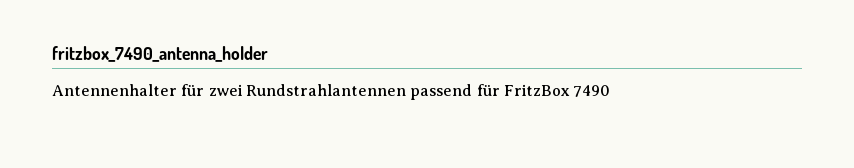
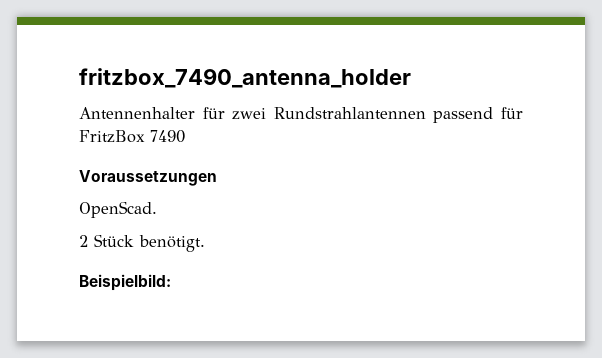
(611, 91) none -> [79,170,217,186] [79,201,157,218] [79,234,205,252] [79,274,171,291] // Voraussetzungen // OpenScad. // 2 Stück benötigt. // Beispielbild:

